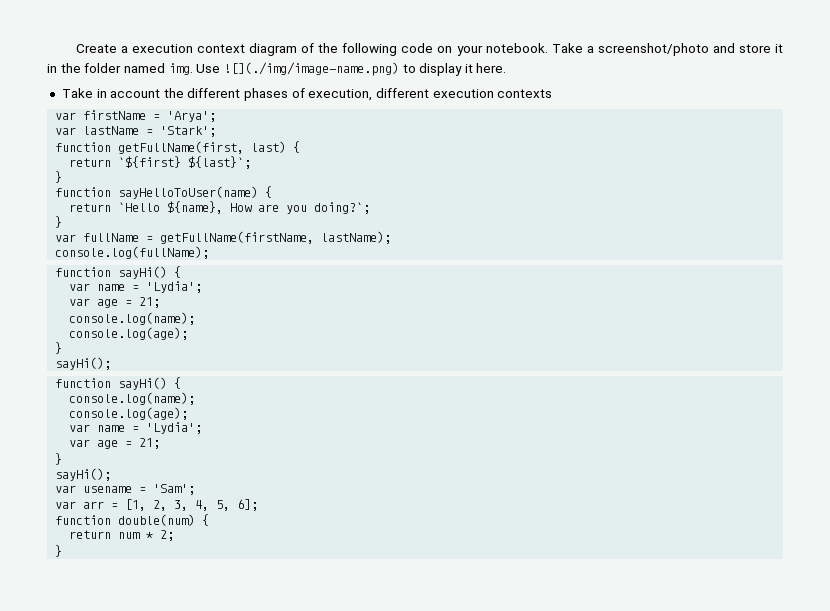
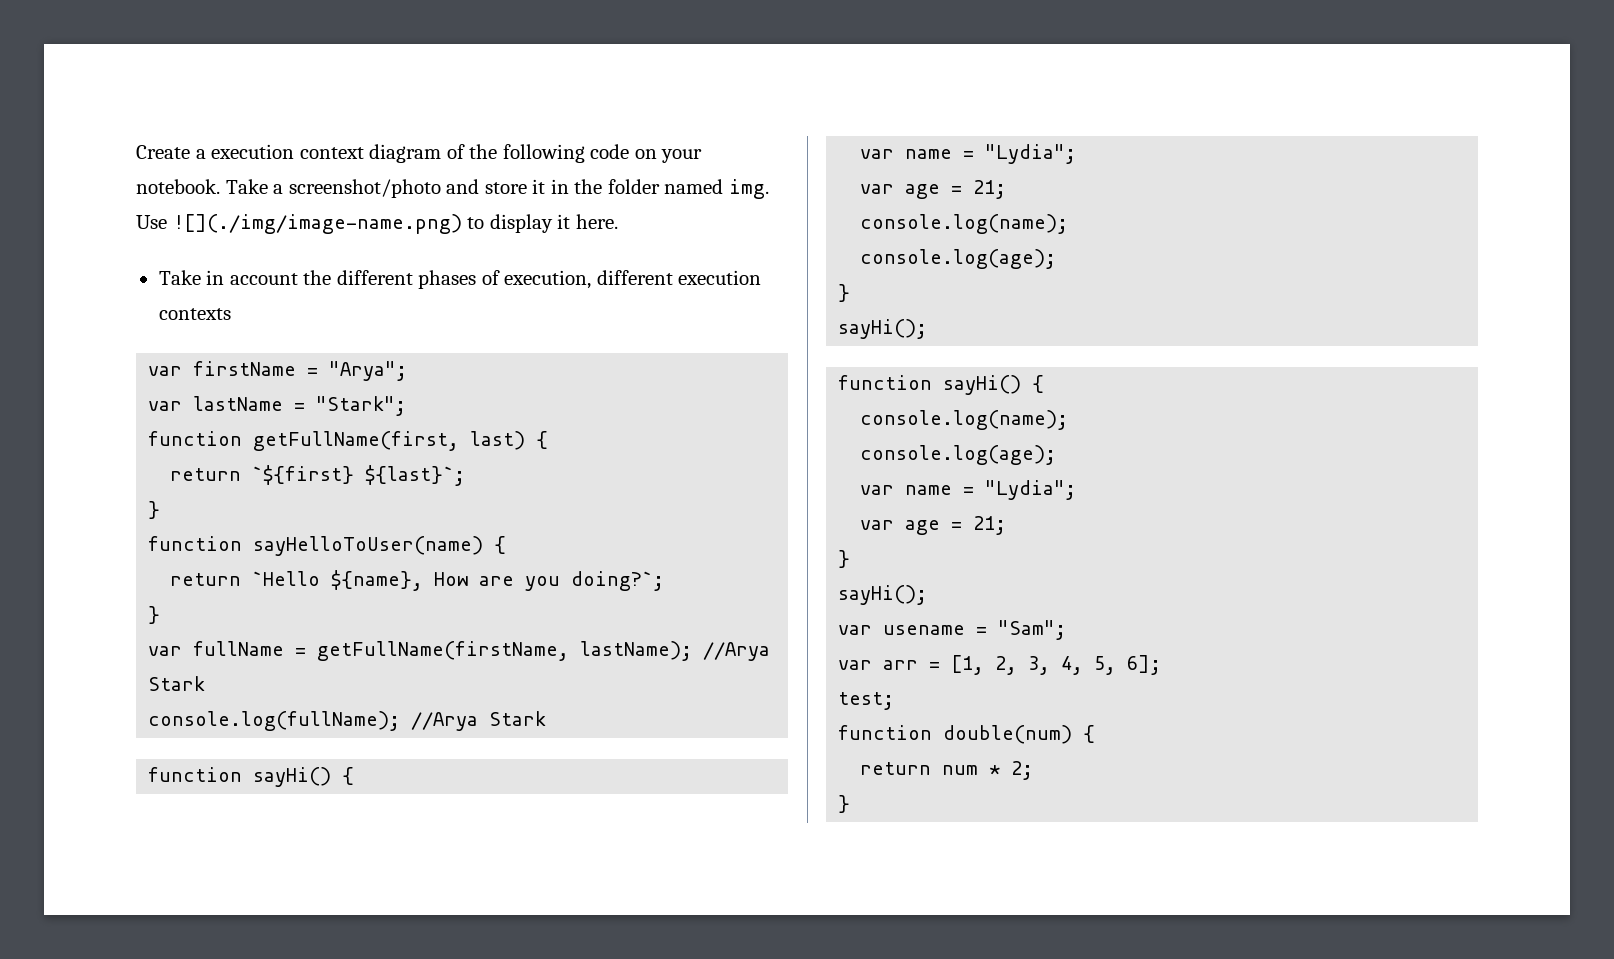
[167,111,217,122] 'Arya'; -> [329,361,408,381] "Arya";
[160,126,217,137] 'Stark'; -> [316,396,407,416] "Stark";
(392, 237) none -> [703,642,771,661] [148,676,206,691] //Arya Stark
(210, 252) none -> [411,711,547,731] //Arya Stark
[146,281,203,293] 'Lydia'; -> [985,144,1077,164] "Lydia";
[146,422,203,434] 'Lydia'; -> [985,480,1077,500] "Lydia";
[153,484,196,495] 'Sam'; -> [998,620,1067,640] "Sam";
(259, 505) none -> [838,692,895,710] // test;

